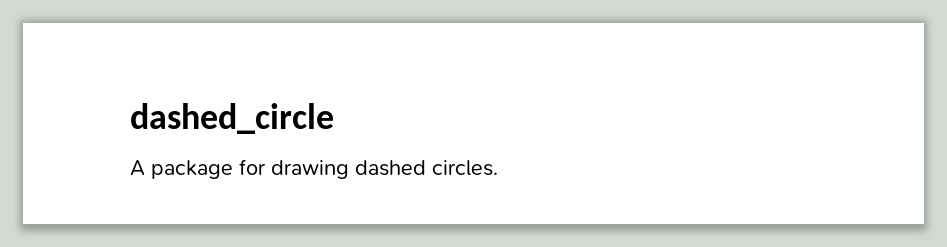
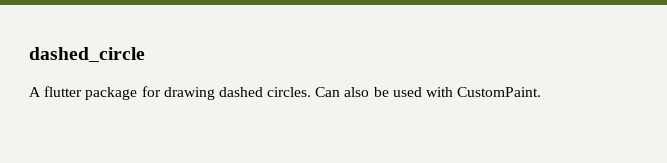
(145, 168) none -> [44,86,83,97] flutter
(498, 168) none -> [315,87,542,97] Can also be used with CustomPaint.

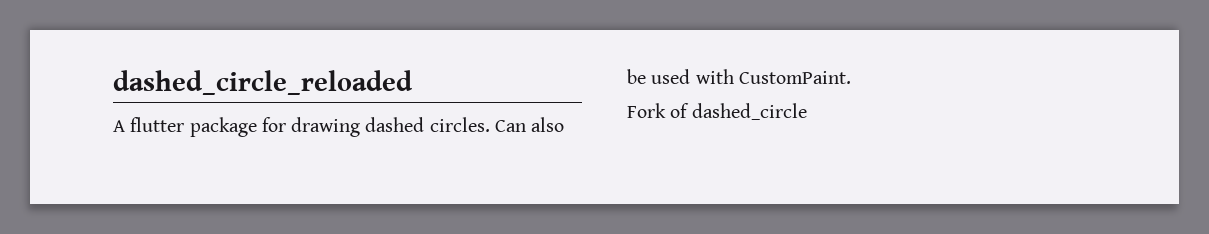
[29,47,145,62] dashed_circle -> [113,70,413,95] dashed_circle_reloaded
(542, 92) none -> [627,103,807,120] // Fork of dashed_circle

